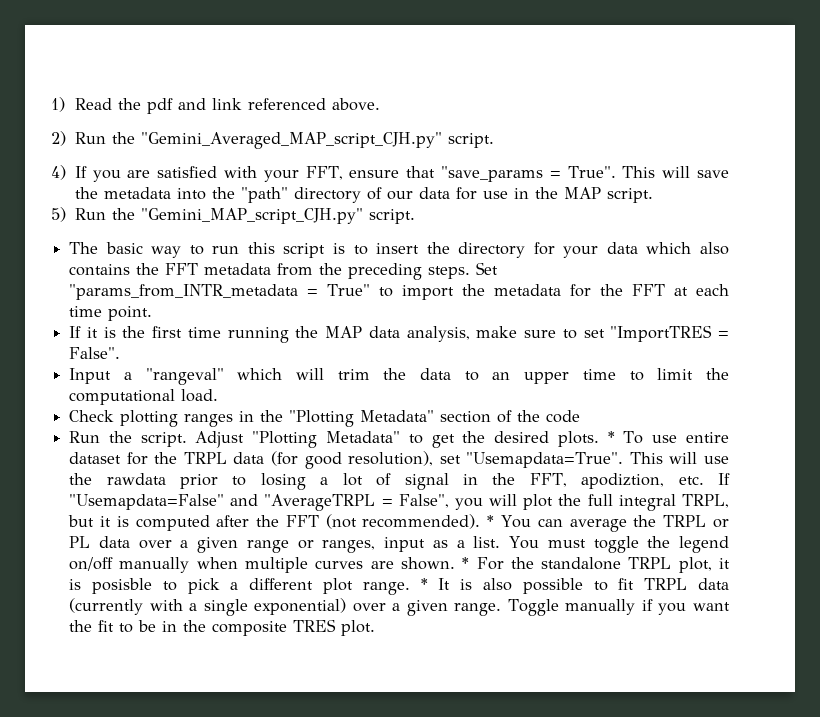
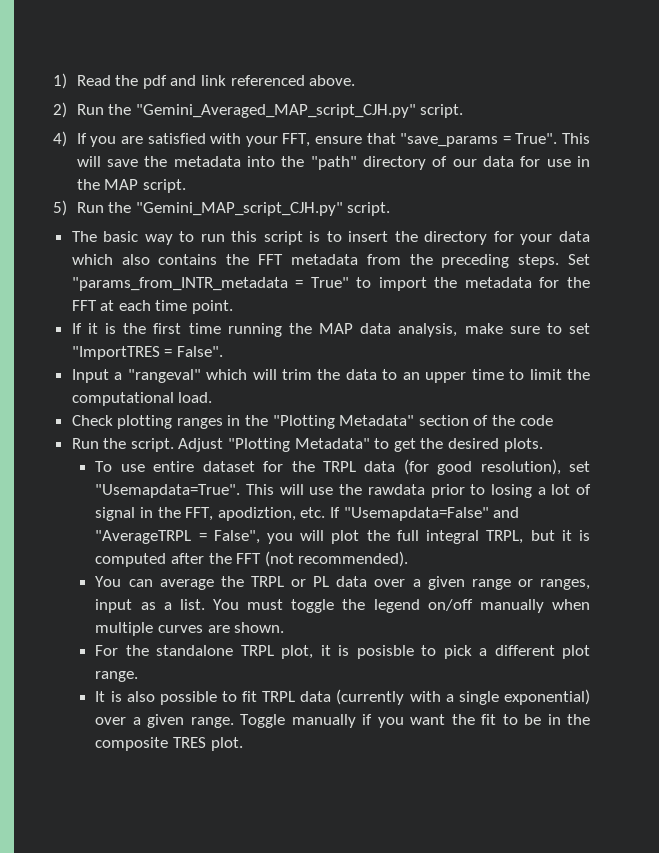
[607,431,615,443] * -> (543, 445) //
[487,515,495,527] * -> (409, 559) //
[462,557,470,569] * -> (285, 627) //
[420,578,428,590] * -> (139, 676) //

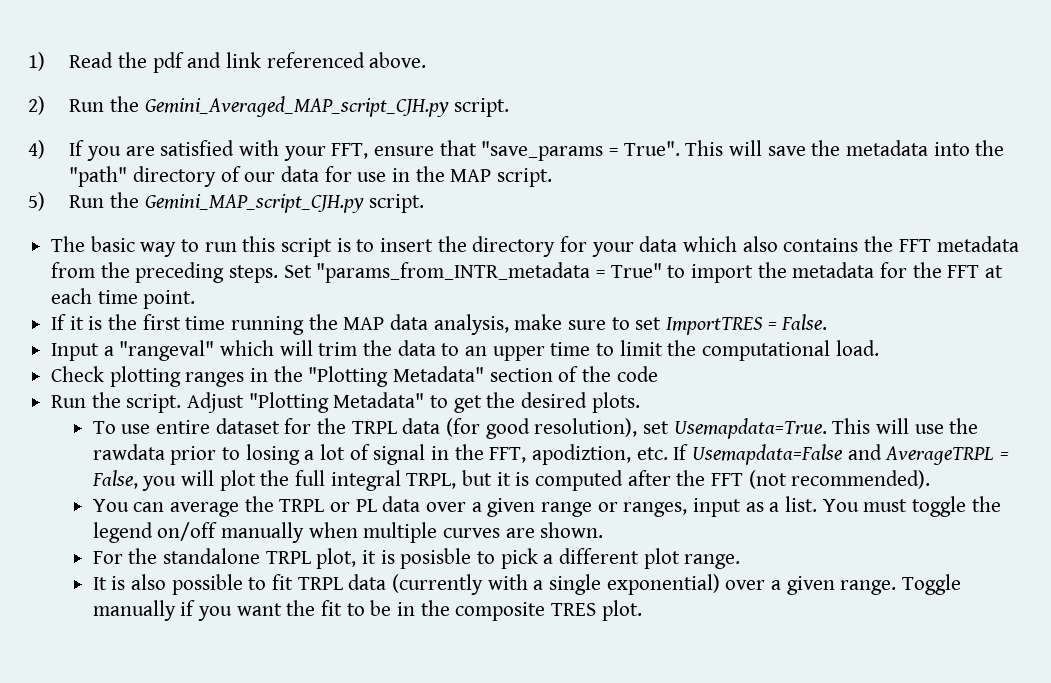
[135,104,416,118] "Gemini_Averaged_MAP_script_CJH.py" -> [144,96,449,117] Gemini_Averaged_MAP_script_CJH.py
[135,202,343,216] "Gemini_MAP_script_CJH.py" -> [144,194,364,213] Gemini_MAP_script_CJH.py
[71,346,223,360] "ImportTRES = False". -> [666,314,828,335] ImportTRES = False.
[95,484,241,498] "Usemapdata=True". -> [673,418,827,439] Usemapdata=True.
[343,507,520,521] [95,530,260,544] "Usemapdata=False" and "AverageTRPL = False", -> [691,444,1009,465] [91,470,138,489] Usemapdata=False and AverageTRPL = False,

